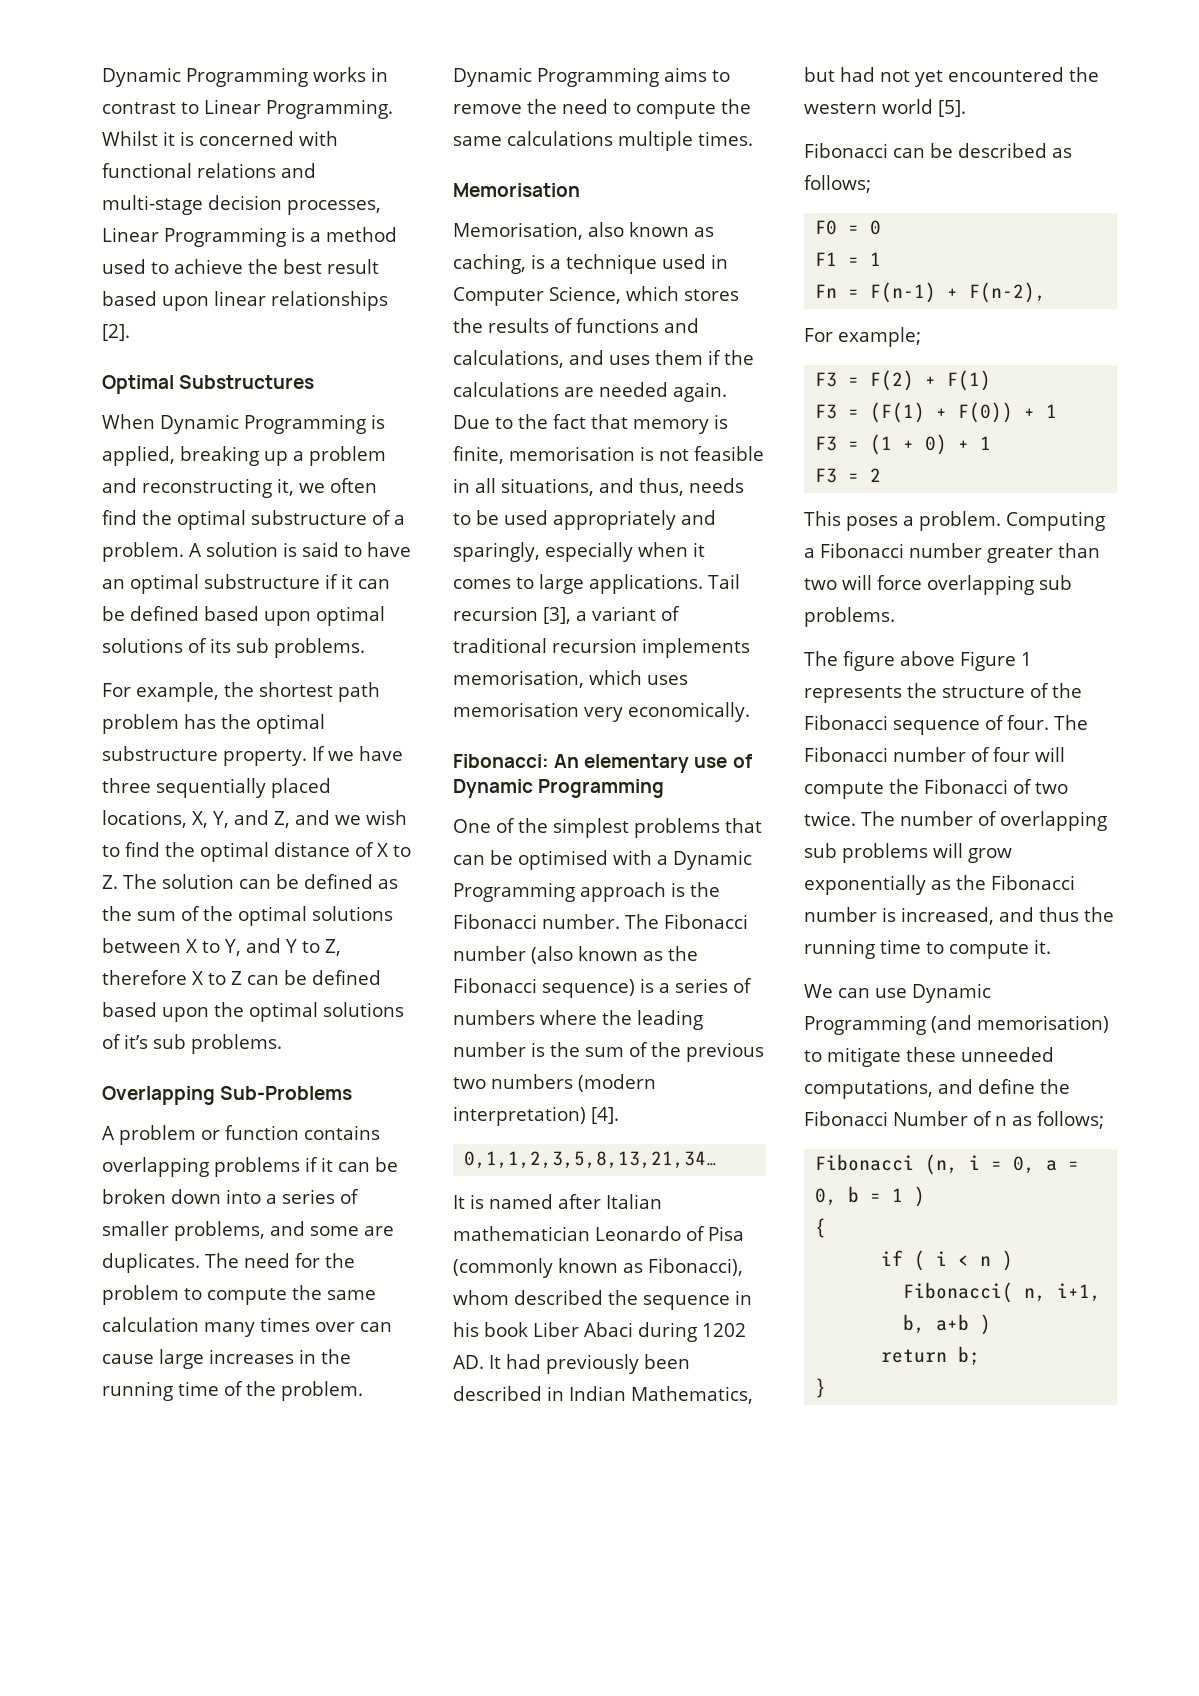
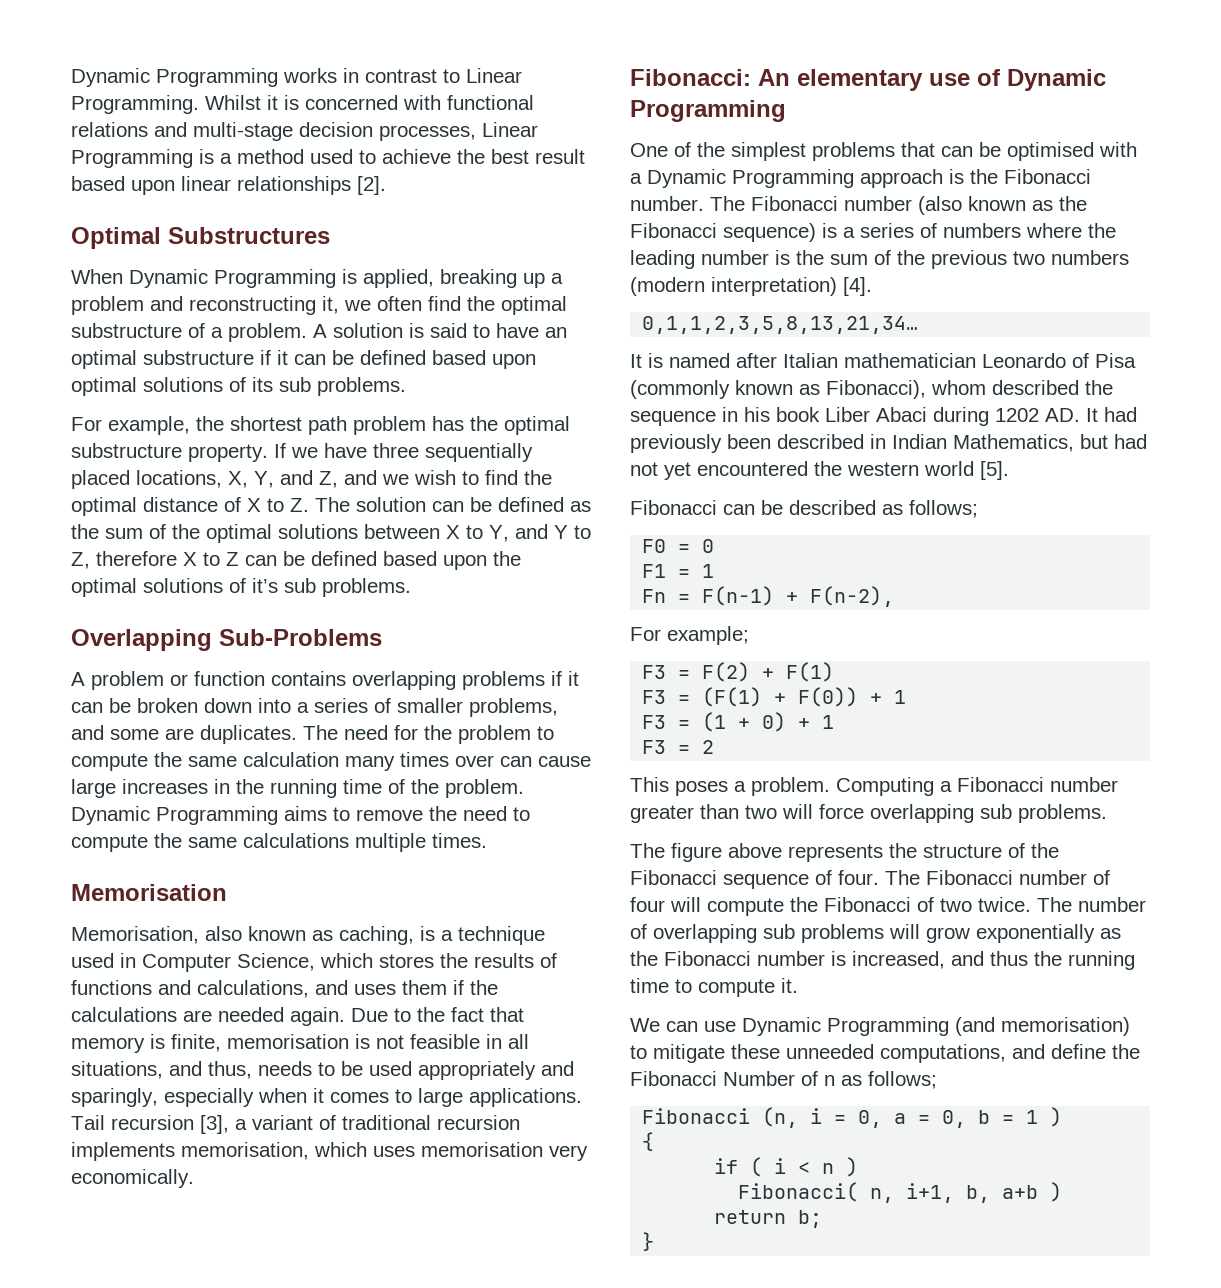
[960,651,1032,671] Figure 1 -> (782, 850) none

